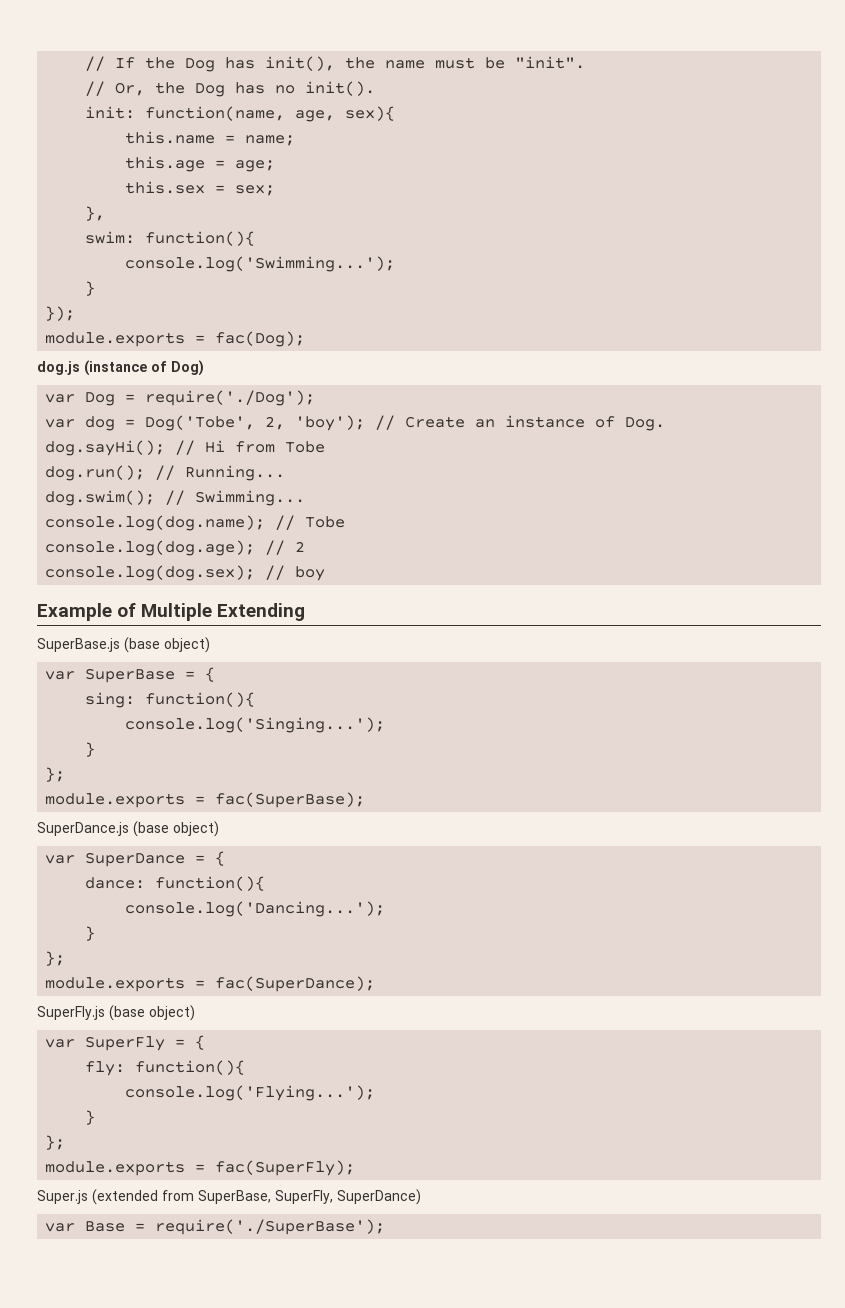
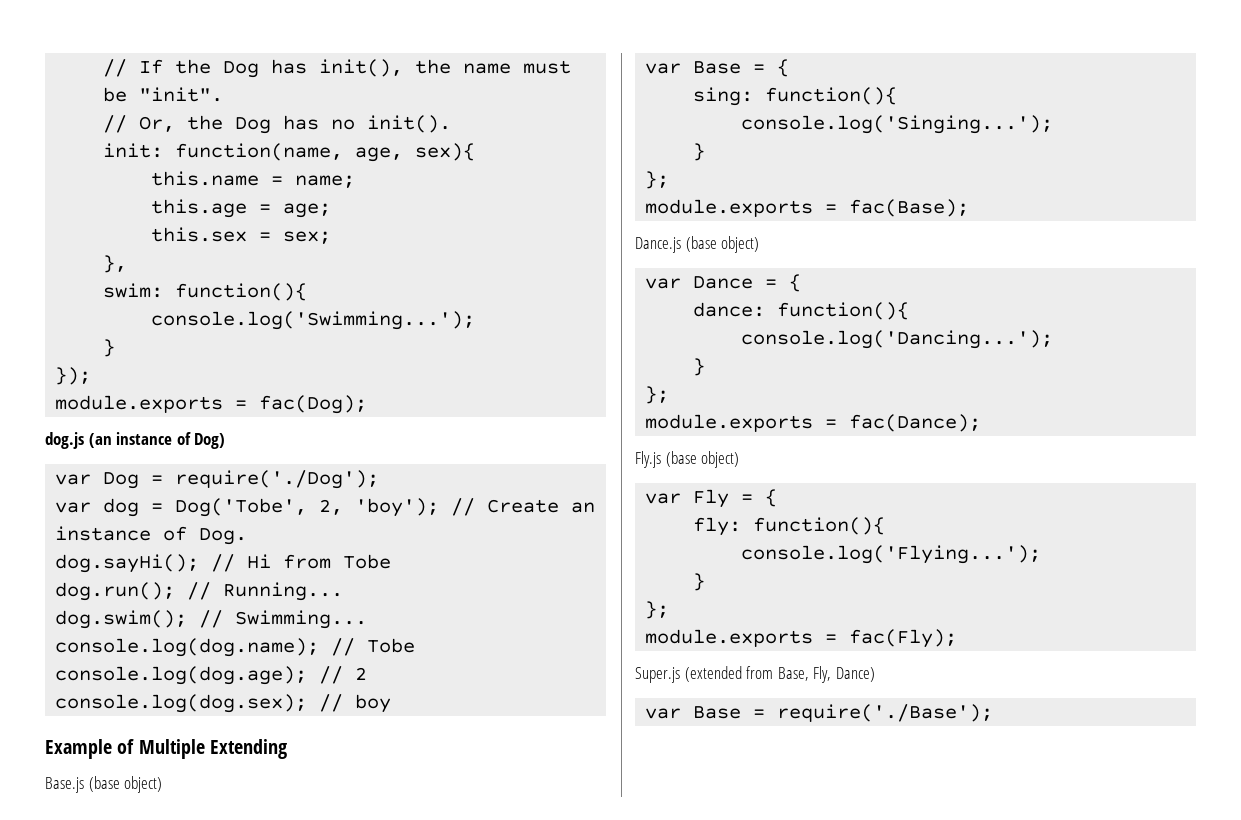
[84,360,147,376] (instance -> [88,432,173,448] (an instance
[37,637,210,653] [45,668,176,683] SuperBase.js (base object) // var SuperBase -> [45,776,163,793] [645,61,742,74] Base.js (base object) // var Base
[215,792,366,808] [37,821,219,837] [45,852,186,867] fac(SuperBase); // SuperDance.js (base object) // var SuperDance -> [849,199,970,217] [635,236,760,253] [645,276,754,289] fac(Base); // Dance.js (base object) // var Dance
[215,976,376,992] [37,1005,195,1021] [45,1036,166,1051] fac(SuperDance); // SuperFly.js (base object) // var SuperFly -> [849,414,982,432] [635,451,740,468] [645,489,730,508] fac(Dance); // Fly.js (base object) // var Fly
[215,1160,356,1176] fac(SuperFly); -> [849,629,958,648] fac(Fly);
[198,1189,421,1205] [45,1219,386,1235] SuperBase, SuperFly, SuperDance) // var Base = require('./SuperBase'); -> [777,666,875,683] [645,704,994,722] Base, Fly, Dance) // var Base = require('./Base');

